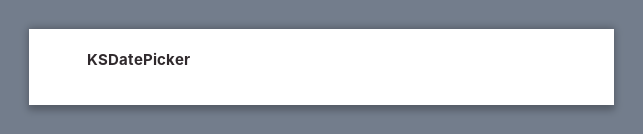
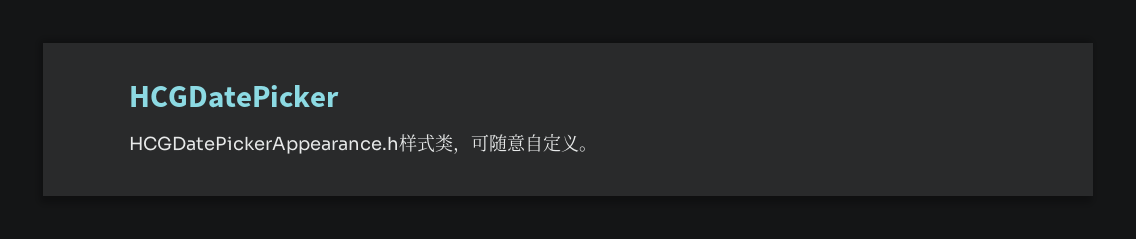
[87,52,190,65] KSDatePicker -> [129,85,339,108] [129,133,597,154] HCGDatePicker // HCGDatePickerAppearance.h样式类，可随意自定义。

